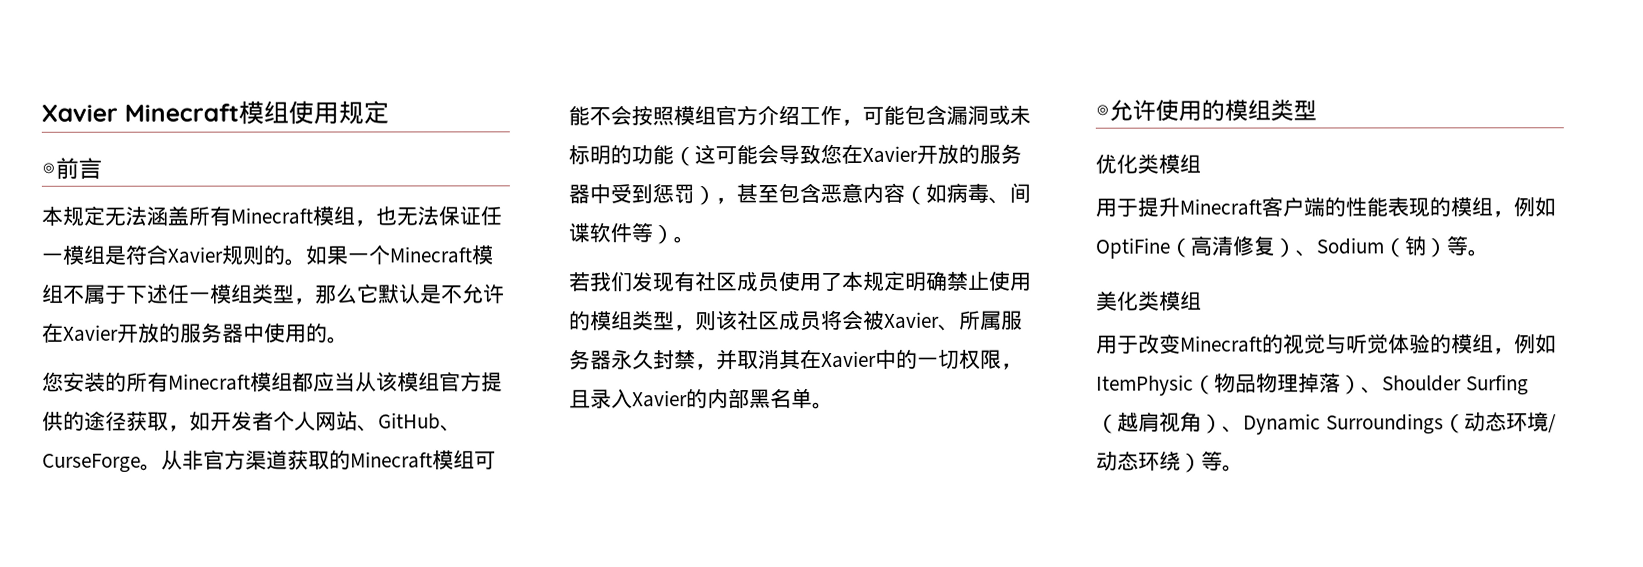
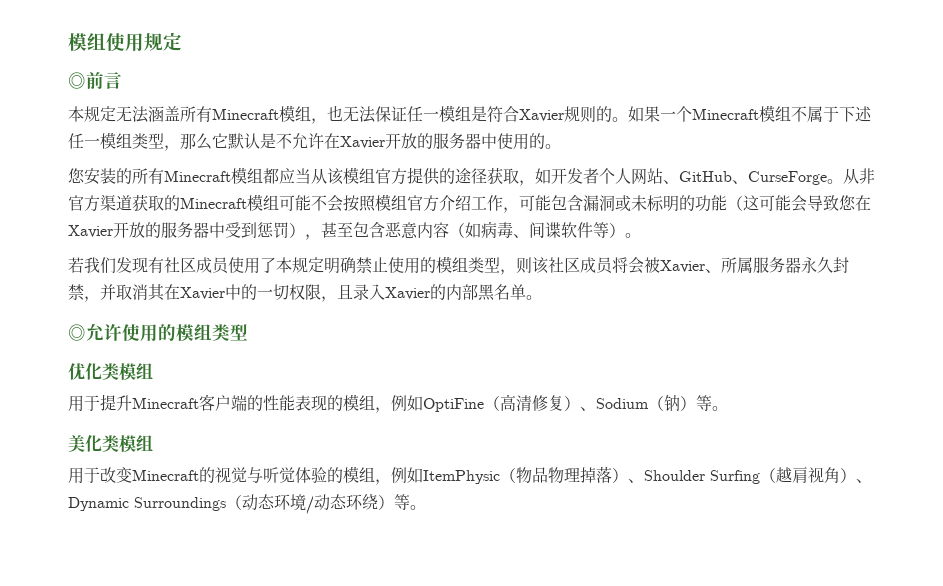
[41,103,239,122] Xavier Minecraft -> (68, 42) none

